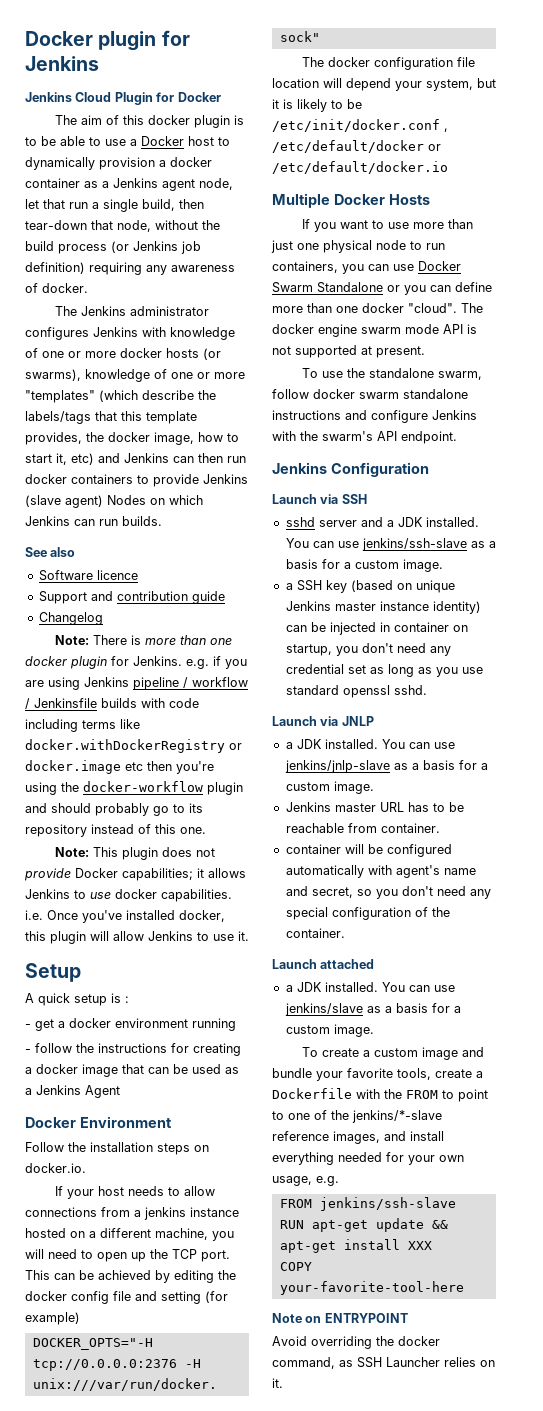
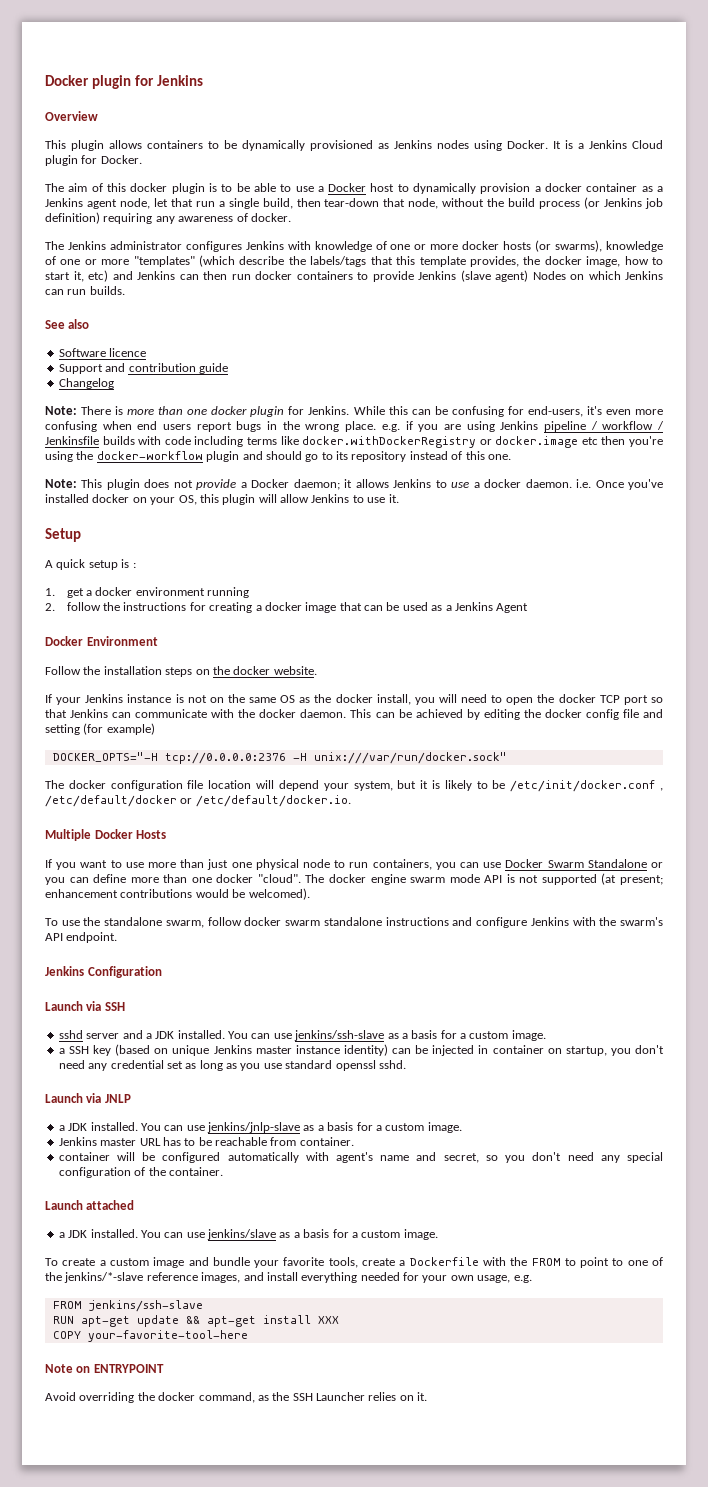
[25,92,221,105] Jenkins Cloud Plugin for Docker -> [45,111,98,121] [45,140,663,151] [45,155,142,166] Overview // This plugin allows containers to be dynamically provisioned as Jenkins nodes using Docker. It is a Jenkins Cloud plugin for Docker.
(182, 661) none -> [353,406,663,417] [45,421,377,432] While this can be confusing for end-users, it's even more confusing when end users report bugs in the wrong place.
[95,803,149,816] probably -> (302, 455) none
[75,868,193,881] Docker capabilities; -> [240,479,340,490] a Docker daemon;
[115,889,232,902] docker capabilities. -> [473,479,572,488] a docker daemon.
[179,910,225,922] docker, -> [92,494,197,505] docker on your OS,
[25,1024,31,1028] - -> [45,588,55,596] 1.
[25,1049,31,1053] - -> [45,603,55,611] 2.
[25,1163,86,1173] docker.io. -> [212,666,317,675] the docker website.
[98,1186,216,1196] [25,1207,239,1220] [25,1228,208,1240] host needs to allow connections from a jenkins instance hosted on a different machine, -> [85,694,411,705] Jenkins instance is not on the same OS as the docker install,
[131,1249,230,1262] up the TCP port. -> [537,694,663,705] [45,709,347,718] the docker TCP port so that Jenkins can communicate with the docker daemon.
[272,161,448,174] /etc/default/docker.io -> [195,795,351,807] /etc/default/docker.io.
[361,346,425,358] at present. -> [601,873,663,885] [45,888,310,900] (at present; enhancement contributions would be welcomed).
(353, 1363) none -> [272,1392,290,1401] the

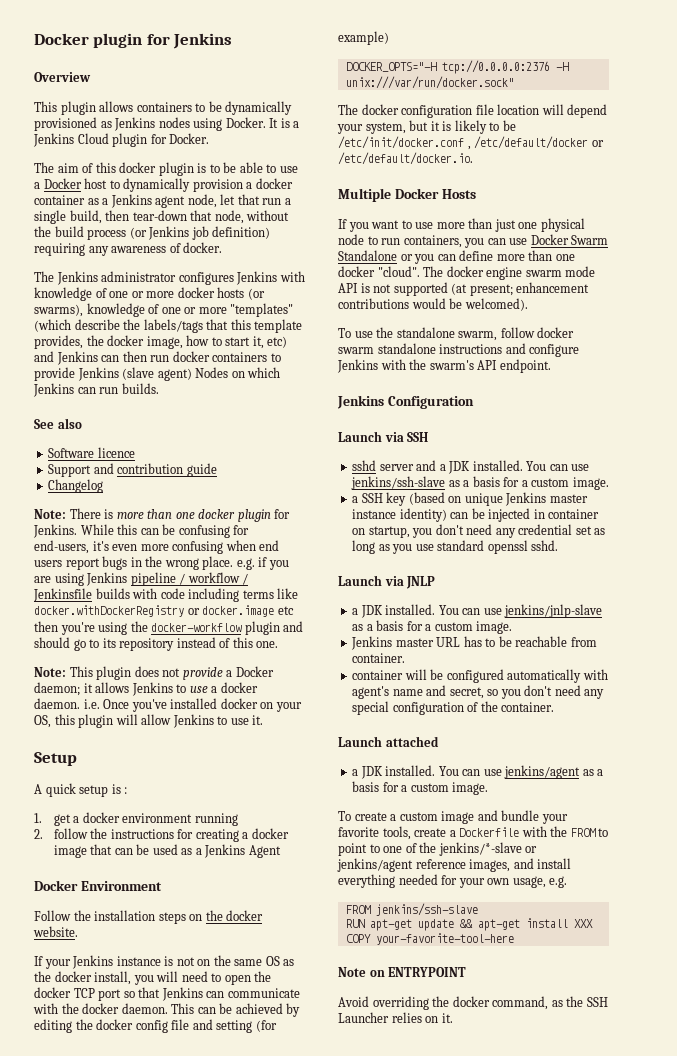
[207,1229,276,1240] jenkins/slave -> [504,765,581,779] jenkins/agent
(144, 1277) none -> [525,846,538,853] [337,858,413,872] or jenkins/agent

